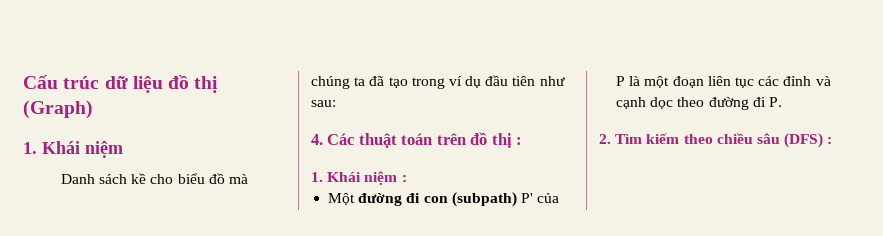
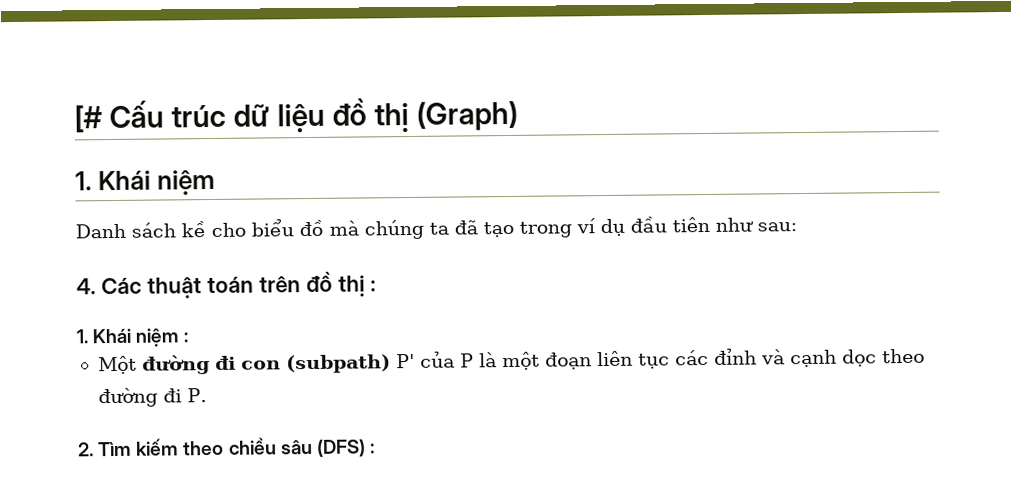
(23, 82) none -> [74,105,103,133] [#

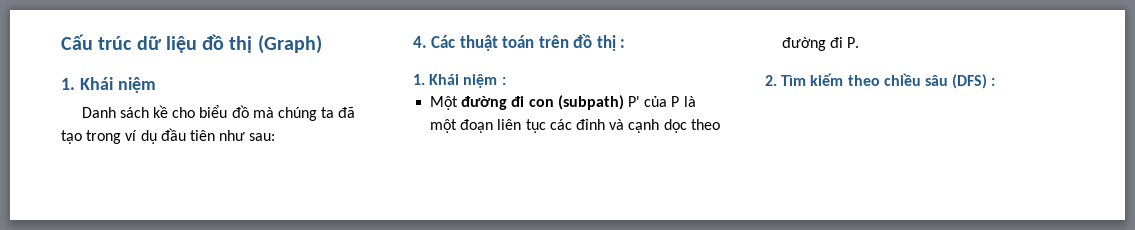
[74,105,103,133] [# -> (61, 42) none

